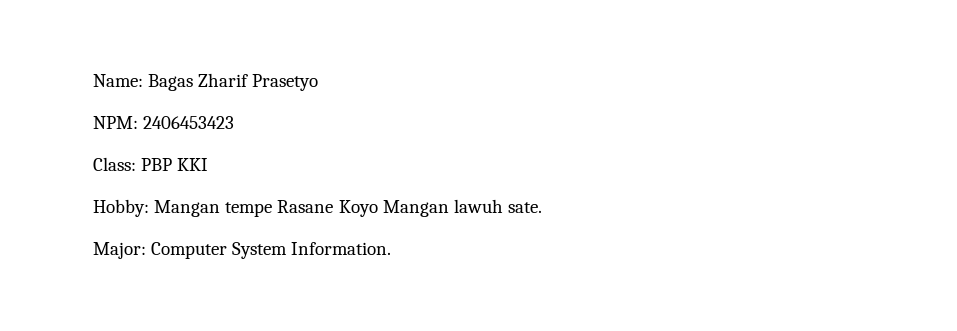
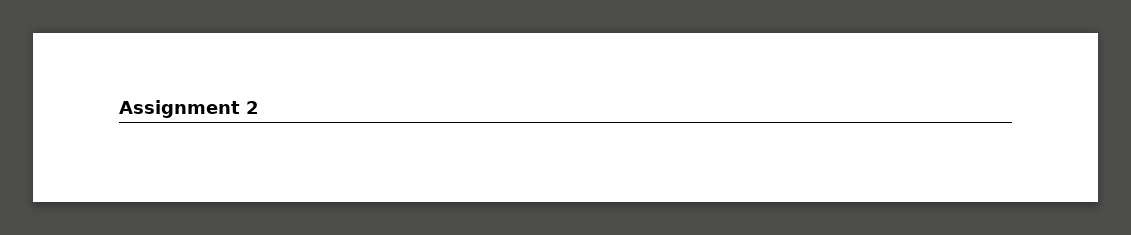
[93,73,319,91] [93,116,235,129] [93,157,209,171] [93,199,542,217] [93,242,392,259] Name: Bagas Zharif Prasetyo // NPM: 2406453423 // Class: PBP KKI // Hobby: Mangan tempe Rasane Koyo Mangan lawuh sate. // Major: Computer System Information. -> [119,100,259,118] Assignment 2

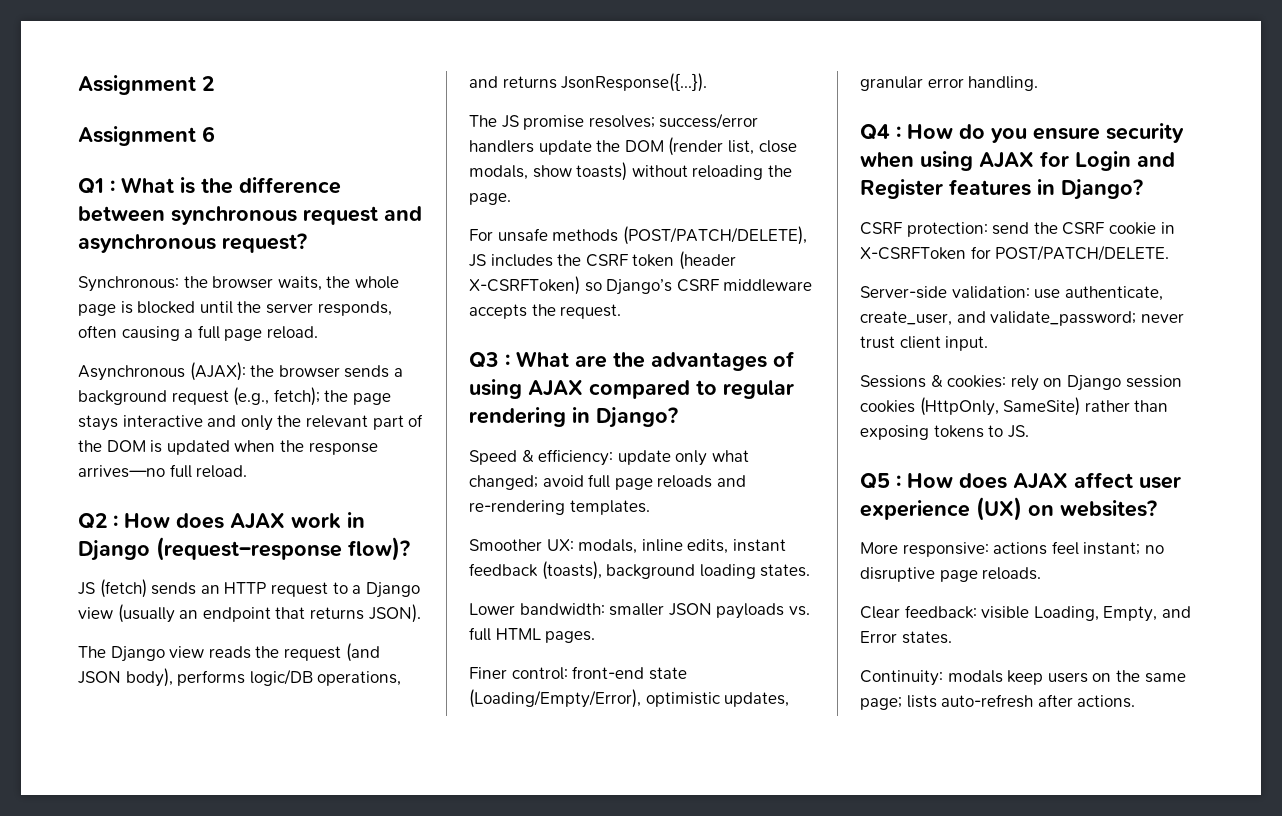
(259, 107) none -> [78,126,215,146] [78,177,341,194] [78,206,422,225] [78,233,307,253] [78,276,399,292] [78,301,392,316] [78,325,318,341] [78,362,403,381] [78,387,391,406] [78,414,424,431] [78,440,378,455] [78,464,248,478] [78,512,365,530] [78,537,410,561] [78,579,420,598] [78,604,421,623] [78,643,380,662] [78,668,402,687] [469,73,708,92] [469,113,759,130] [469,137,797,156] [469,162,792,181] [469,193,511,205] [469,226,807,245] [469,251,736,270] [469,276,813,295] [469,304,622,319] [469,351,795,371] [469,379,794,399] [469,407,678,428] [469,449,749,466] [469,474,746,490] [469,500,650,515] [469,539,786,554] [469,561,811,580] [469,603,810,619] [469,627,596,643] [469,666,687,680] [469,689,790,708] [860,76,1039,91] [860,123,1184,143] [860,151,1175,171] [860,179,1143,200] [860,222,1175,237] [860,245,1170,261] [860,286,1163,301] [860,311,1184,326] [860,336,989,351] [860,374,1182,391] [860,397,1169,416] [860,425,1029,440] [860,472,1181,490] [860,497,1157,521] [860,541,1164,557] [860,567,1042,582] [860,605,1191,622] [860,631,952,644] [860,670,1186,686] [860,694,1136,710] // Assignment 6 // Q1 : What is the difference between synchronous request and asynchronous request? // Synchronous: the browser waits, the whole page is blocked until the server responds, often causing a full page reload. // Asynchronous (AJAX): the browser sends a background request (e.g., fetch); the page stays interactive and only the relevant part of the DOM is updated when the response arrives—no full reload. // Q2 : How does AJAX work in Django (request–response flow)? // JS (fetch) sends an HTTP request to a Django view (usually an endpoint that returns JSON). // The Django view reads the request (and JSON body), performs logic/DB operations, and returns JsonResponse({...}). // The JS promise resolves; success/error handlers update the DOM (render list, close modals, show toasts) without reloading the page. // For unsafe methods (POST/PATCH/DELETE), JS includes the CSRF token (header X-CSRFToken) so Django’s CSRF middleware accepts the request. // Q3 : What are the advantages of using AJAX compared to regular rendering in Django? // Speed & efficiency: update only what changed; avoid full page reloads and re-rendering templates. // Smoother UX: modals, inline edits, instant feedback (toasts), background loading states. // Lower bandwidth: smaller JSON payloads vs. full HTML pages. // Finer control: front-end state (Loading/Empty/Error), optimistic updates, granular error handling. // Q4 : How do you ensure security when using AJAX for Login and Register features in Django? // CSRF protection: send the CSRF cookie in X-CSRFToken for POST/PATCH/DELETE. // Server-side validation: use authenticate, create_user, and validate_password; never trust client input. // Sessions & cookies: rely on Django session cookies (HttpOnly, SameSite) rather than exposing tokens to JS. // Q5 : How does AJAX affect user experience (UX) on websites? // More responsive: actions feel instant; no disruptive page reloads. // Clear feedback: visible Loading, Empty, and Error states. // Continuity: modals keep users on the same page; lists auto-refresh after actions.

